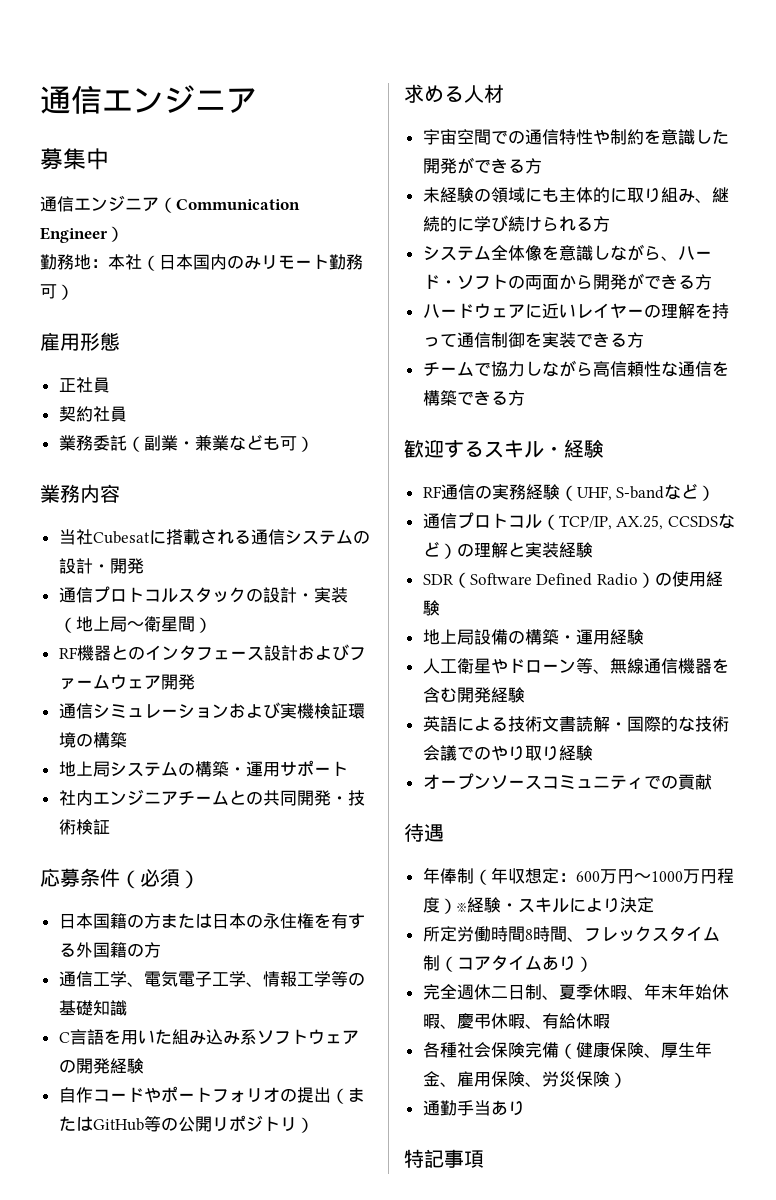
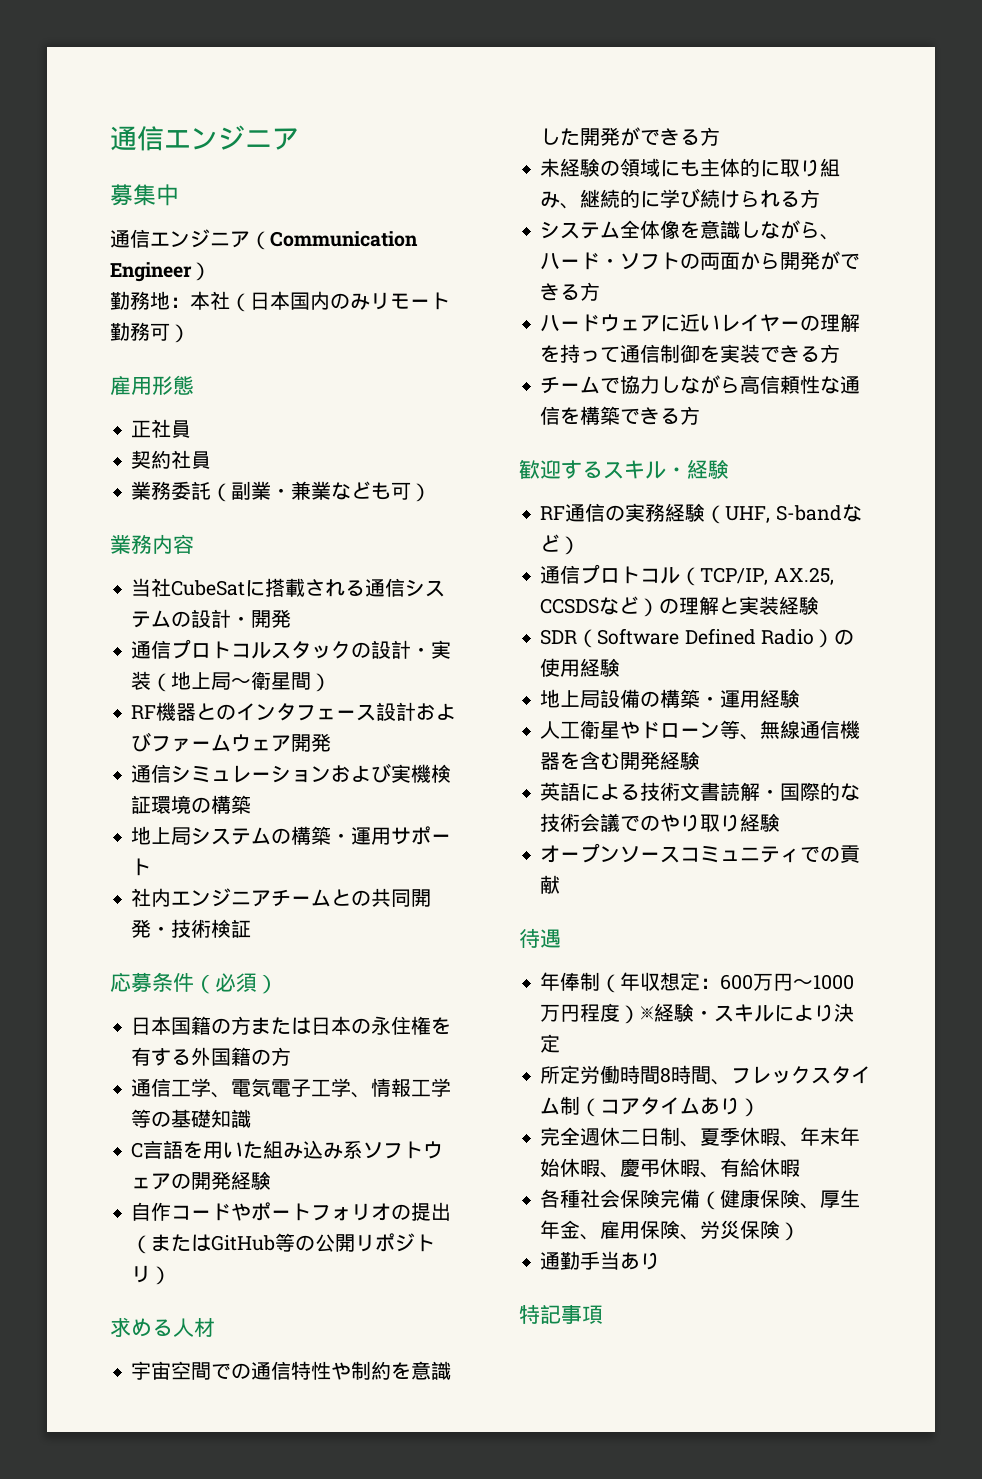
[92,531,150,544] Cubesat -> [171,580,246,596] CubeSat

